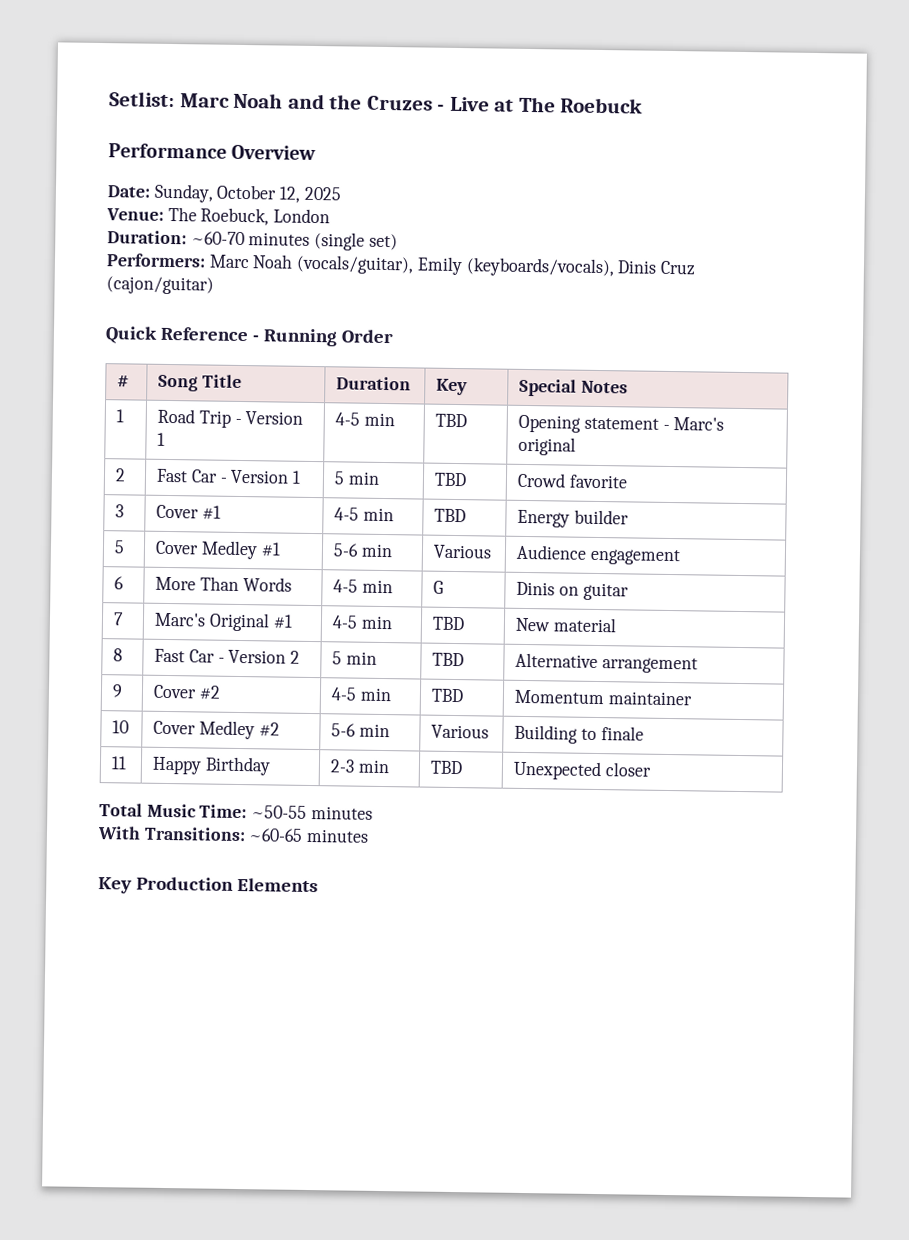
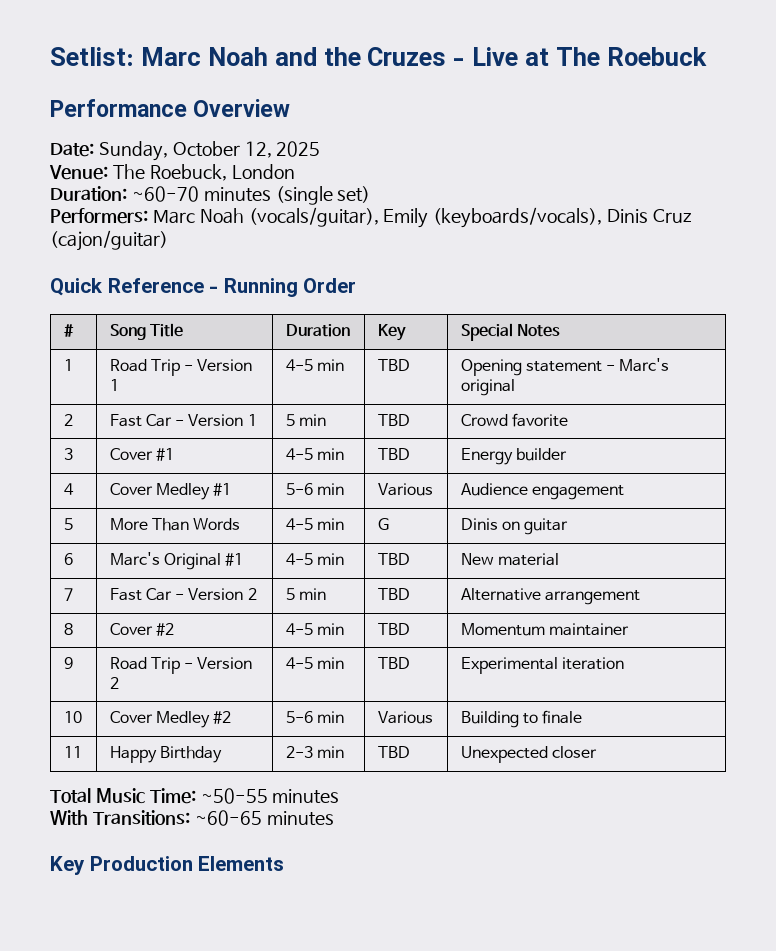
[114,540,126,554] 5 -> [63,483,74,495] 4
[114,576,125,590] 6 -> [63,518,73,530] 5
[113,612,125,626] 7 -> [63,553,73,565] 6
[113,648,124,662] 8 -> [63,588,73,601] 7
[112,684,124,698] 9 -> [63,623,73,635] 8
(694, 698) none -> [63,657,73,669] [109,657,253,674] [109,677,119,689] [285,657,344,669] [377,657,410,669] [460,657,624,674] // 9 | Road Trip - Version 2 | 4-5 min | TBD | Experimental iteration

